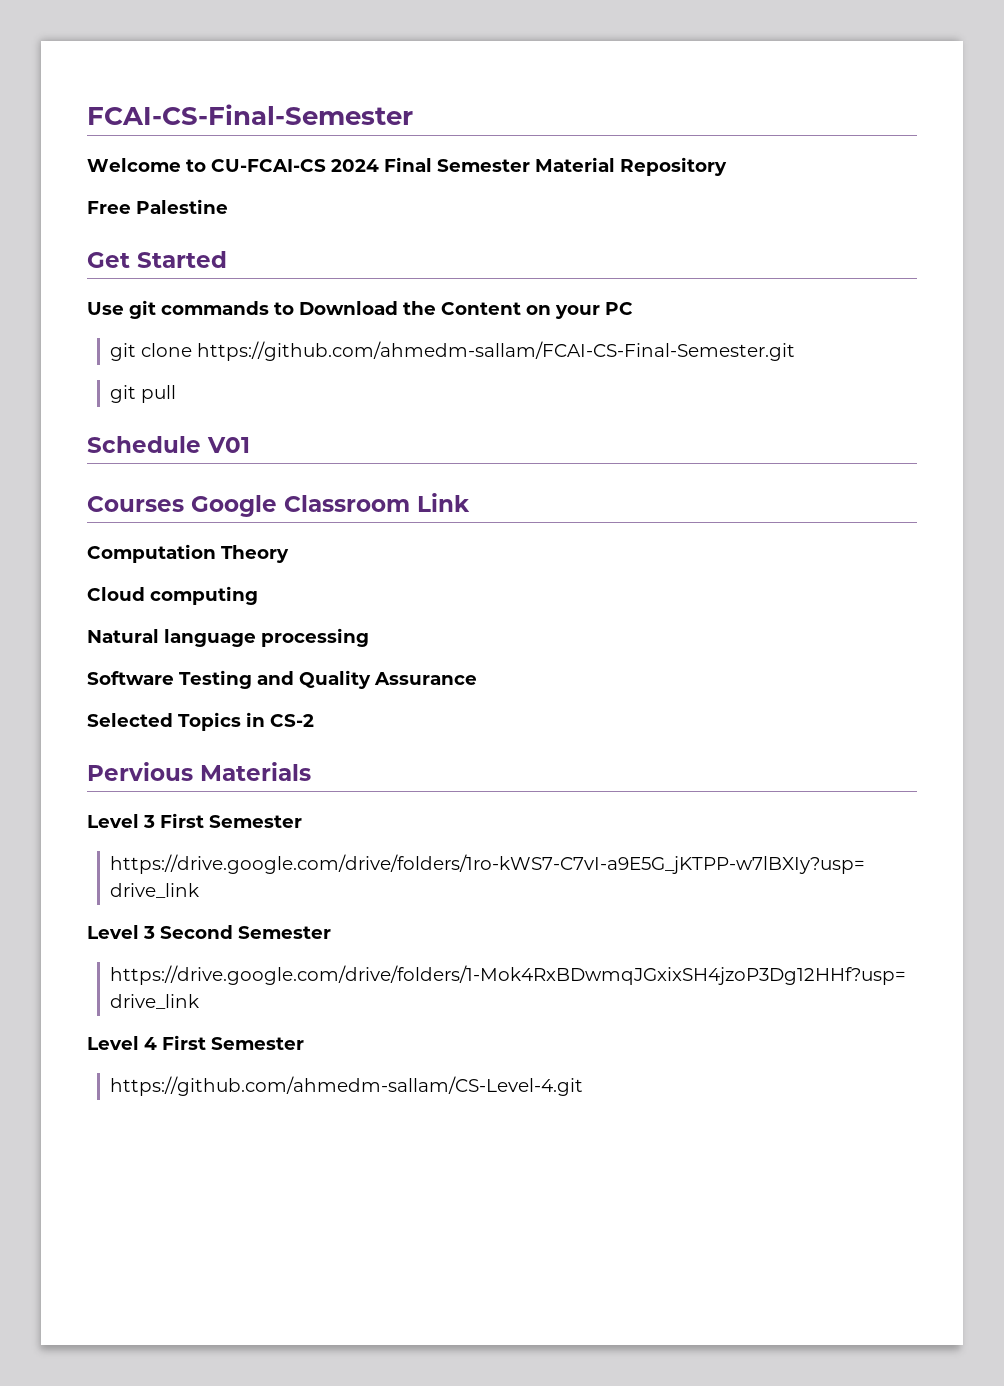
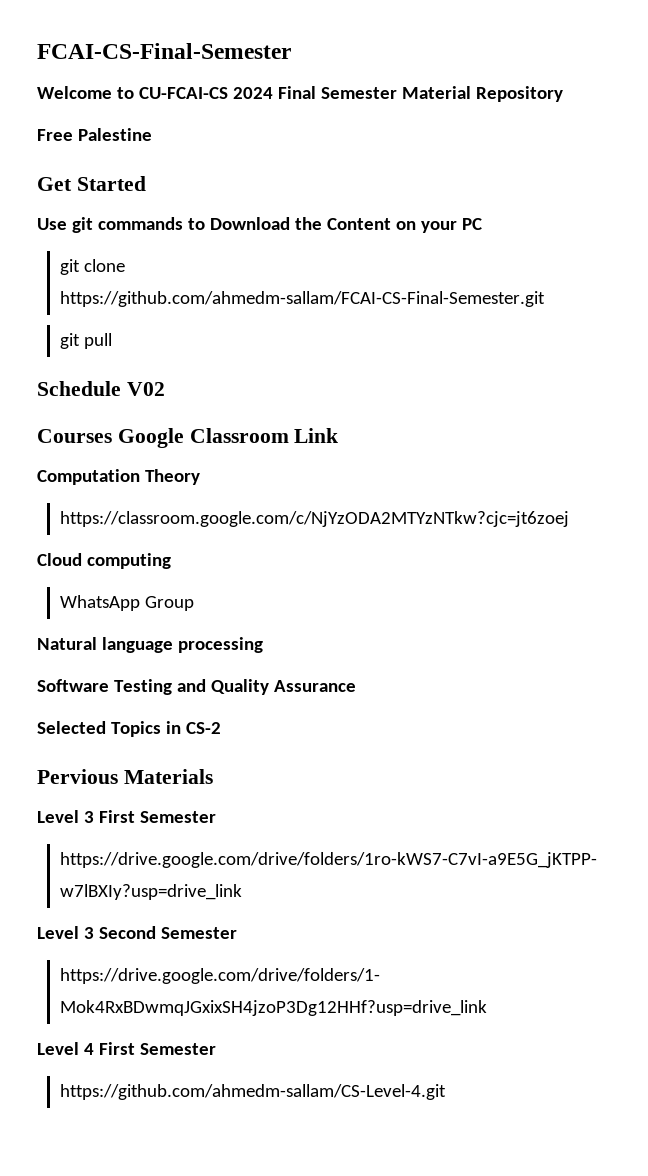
[207,437,250,453] V01 -> [126,382,165,396] V02
(289, 554) none -> [60,511,570,527] // https://classroom.google.com/c/NjYzODA2MTYzNTkw?cjc=jt6zoej
(258, 595) none -> [60,595,195,611] // WhatsApp Group

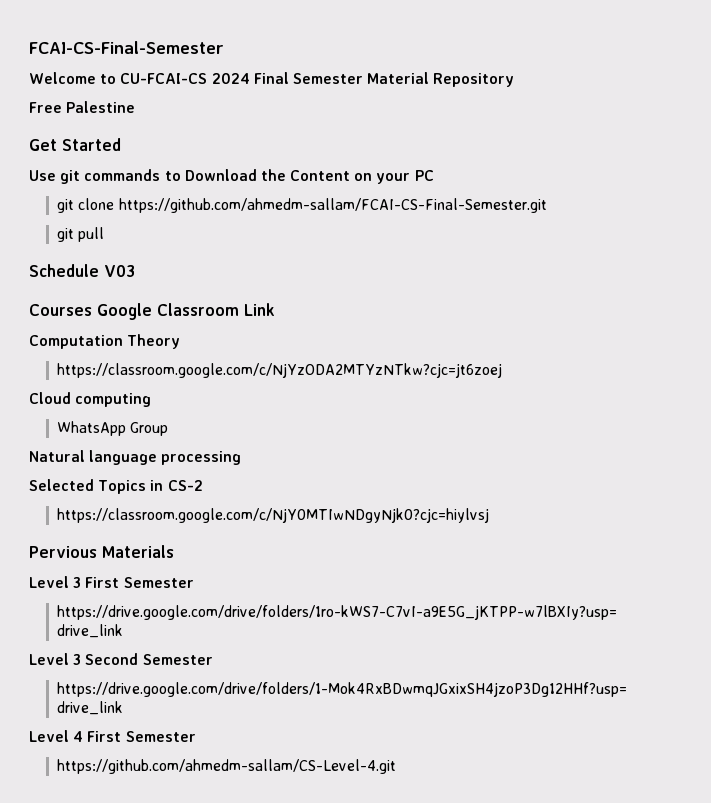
[126,382,165,396] V02 -> [104,265,135,277] V03
[37,679,356,695] // Software Testing and Quality Assurance -> (242, 458) none
(221, 728) none -> [57,508,490,523] // https://classroom.google.com/c/NjY0MTIwNDgyNjk0?cjc=hiylvsj

